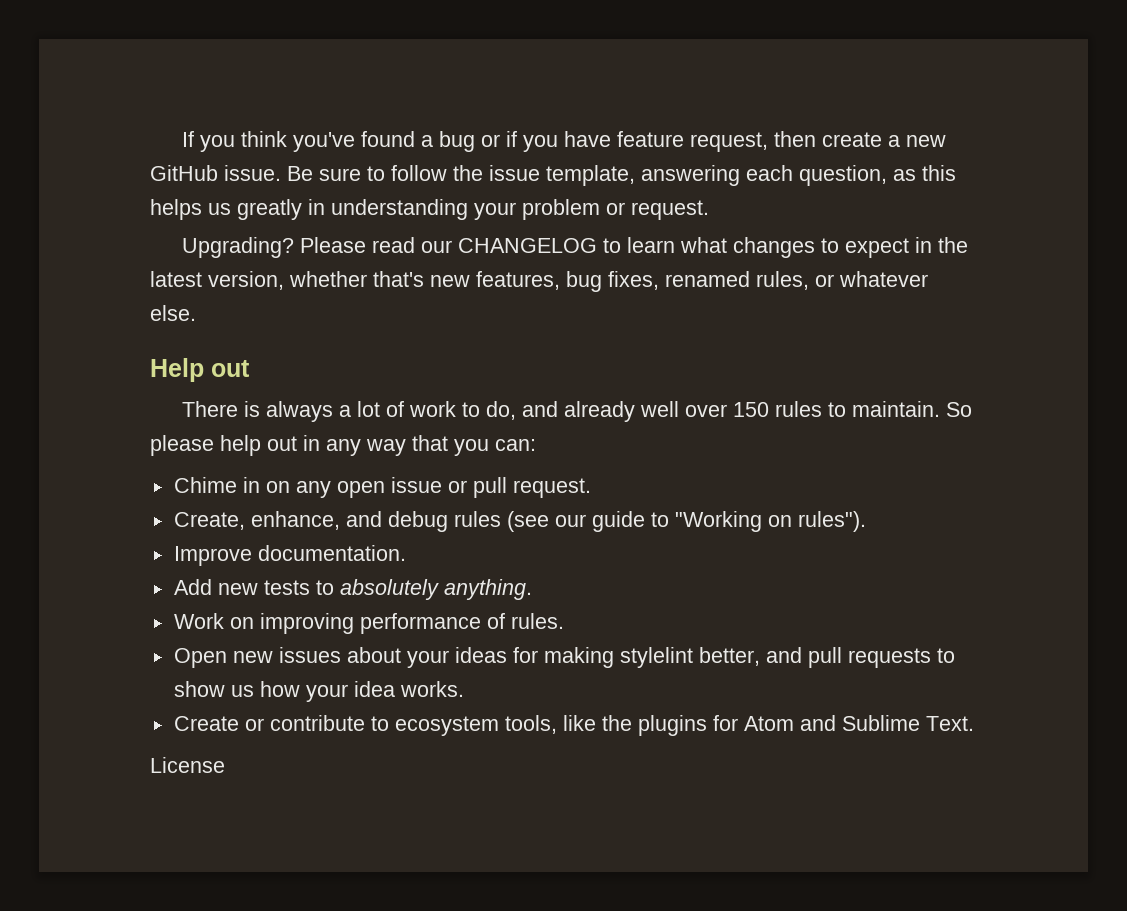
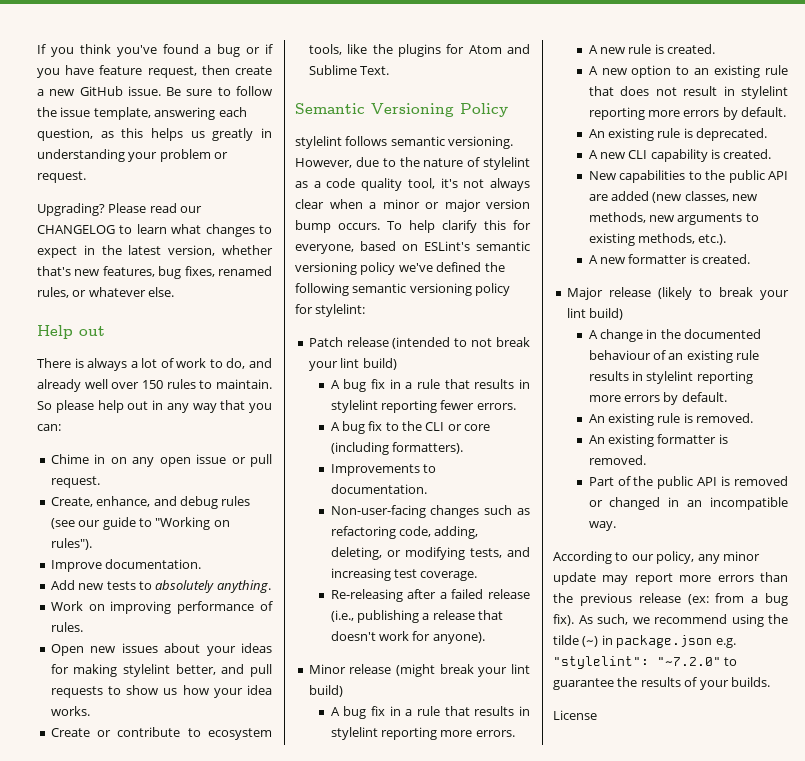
(974, 723) none -> [295,103,508,117] [295,136,514,149] [295,157,530,170] [295,178,530,191] [295,199,530,212] [295,220,531,233] [295,241,530,254] [295,262,505,275] [295,283,511,296] [295,304,366,317] [308,337,530,349] [308,358,397,371] [330,379,530,392] [330,400,516,413] [330,421,491,434] [330,442,463,455] [330,464,436,476] [330,484,427,494] [330,505,530,518] [330,526,479,539] [330,547,530,560] [330,568,478,581] [330,589,530,602] [330,610,504,623] [330,631,485,644] [308,664,530,677] [308,685,343,697] [330,706,530,719] [330,727,515,740] [588,44,716,54] [588,65,788,78] [588,86,788,99] [588,107,787,120] [588,128,768,141] [588,149,772,162] [588,170,788,183] [588,191,758,203] [588,212,759,225] [588,233,727,246] [588,254,751,264] [566,287,789,300] [566,308,624,320] [588,329,762,342] [588,350,760,363] [588,371,753,384] [588,392,727,405] [588,413,754,426] [588,434,728,447] [588,455,646,465] [588,476,788,489] [588,497,788,510] [588,521,616,531] [553,551,760,564] [553,572,788,585] [553,593,788,606] [553,614,788,627] [553,635,736,648] [553,656,738,669] [553,677,770,690] // Semantic Versioning Policy // stylelint follows semantic versioning. However, due to the nature of stylelint as a code quality tool, it's not always clear when a minor or major version bump occurs. To help clarify this for everyone, based on ESLint's semantic versioning policy we've defined the following semantic versioning policy for stylelint: // Patch release (intended to not break your lint build) // A bug fix in a rule that results in stylelint reporting fewer errors. // A bug fix to the CLI or core (including formatters). // Improvements to documentation. // Non-user-facing changes such as refactoring code, adding, deleting, or modifying tests, and increasing test coverage. // Re-releasing after a failed release (i.e., publishing a release that doesn't work for anyone). // Minor release (might break your lint build) // A bug fix in a rule that results in stylelint reporting more errors. // A new rule is created. // A new option to an existing rule that does not result in stylelint reporting more errors by default. // An existing rule is deprecated. // A new CLI capability is created. // New capabilities to the public API are added (new classes, new methods, new arguments to existing methods, etc.). // A new formatter is created. // Major release (likely to break your lint build) // A change in the documented behaviour of an existing rule results in stylelint reporting more errors by default. // An existing rule is removed. // An existing formatter is removed. // Part of the public API is removed or changed in an incompatible way. // According to our policy, any minor update may report more errors than the previous release (ex: from a bug fix). As such, we recommend using the tilde (~) in package.json e.g. "stylelint": "~7.2.0" to guarantee the results of your builds.

